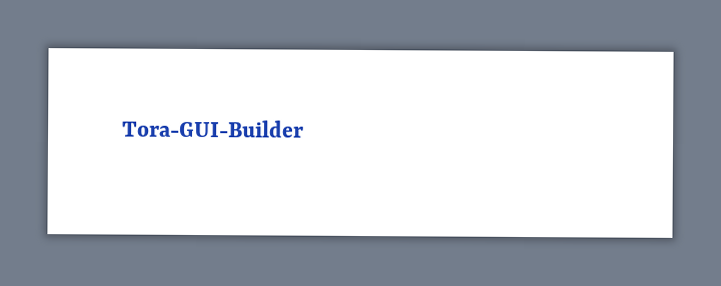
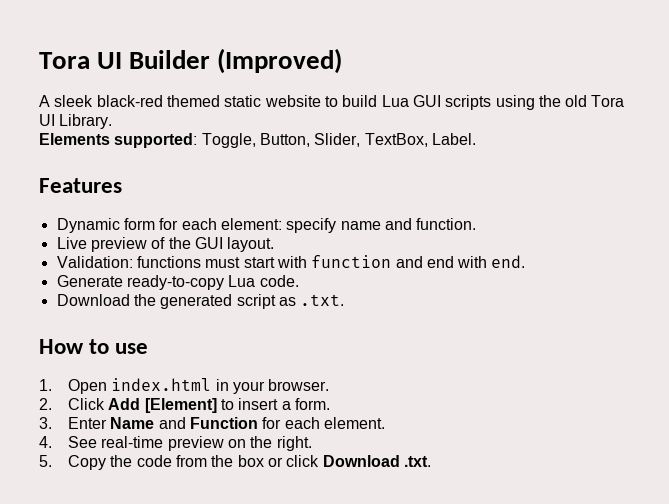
[122,119,304,138] Tora-GUI-Builder -> [39,48,343,74] [39,95,625,110] [39,114,113,129] [39,133,476,148] [39,178,122,193] [56,218,477,233] [56,237,275,252] [56,255,526,268] [56,275,299,290] [56,294,345,309] [39,339,149,354] [39,378,330,394] [39,398,331,413] [39,417,386,429] [39,436,312,451] [39,455,431,470] Tora UI Builder (Improved) // A sleek black-red themed static website to build Lua GUI scripts using the old Tora UI Library. // Elements supported: Toggle, Button, Slider, TextBox, Label. // Features // Dynamic form for each element: specify name and function. // Live preview of the GUI layout. // Validation: functions must start with function and end with end. // Generate ready-to-copy Lua code. // Download the generated script as .txt. // How to use // 1. Open index.html in your browser. // 2. Click Add [Element] to insert a form. // 3. Enter Name and Function for each element. // 4. See real-time preview on the right. // 5. Copy the code from the box or click Download .txt.

